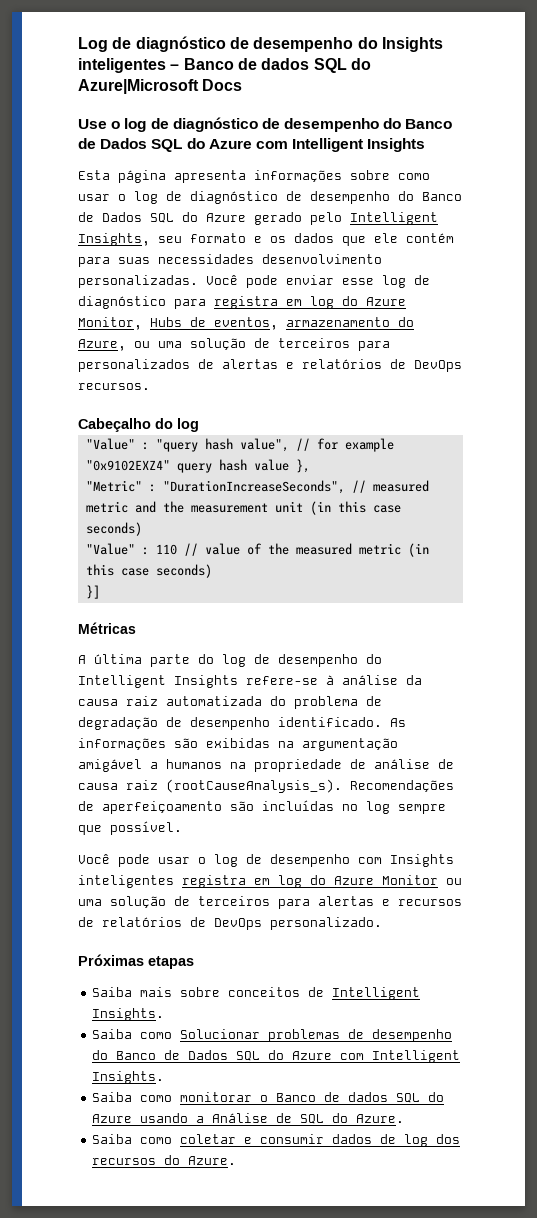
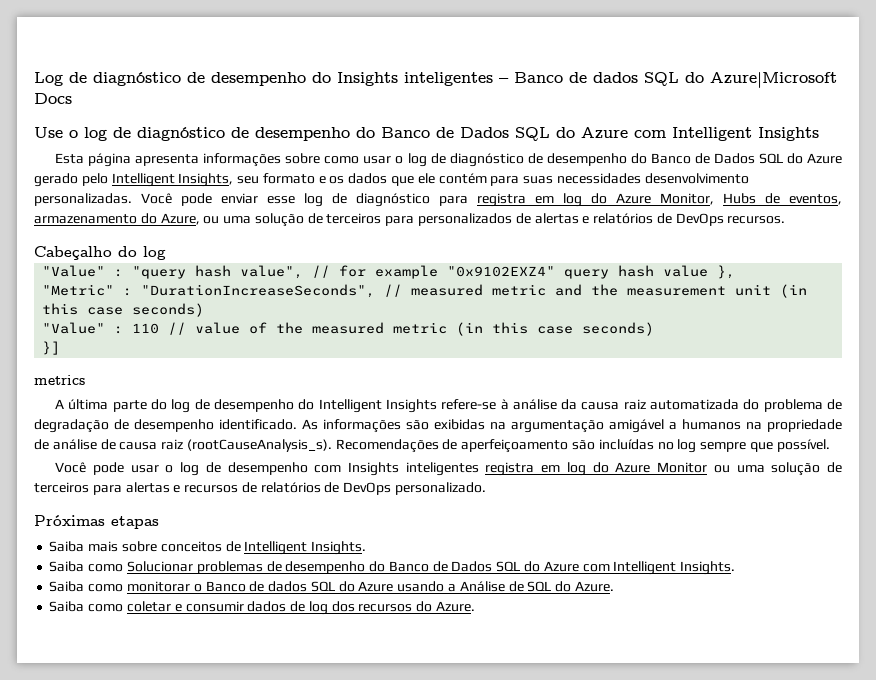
[78,622,136,634] Métricas -> [34,375,85,385] metrics

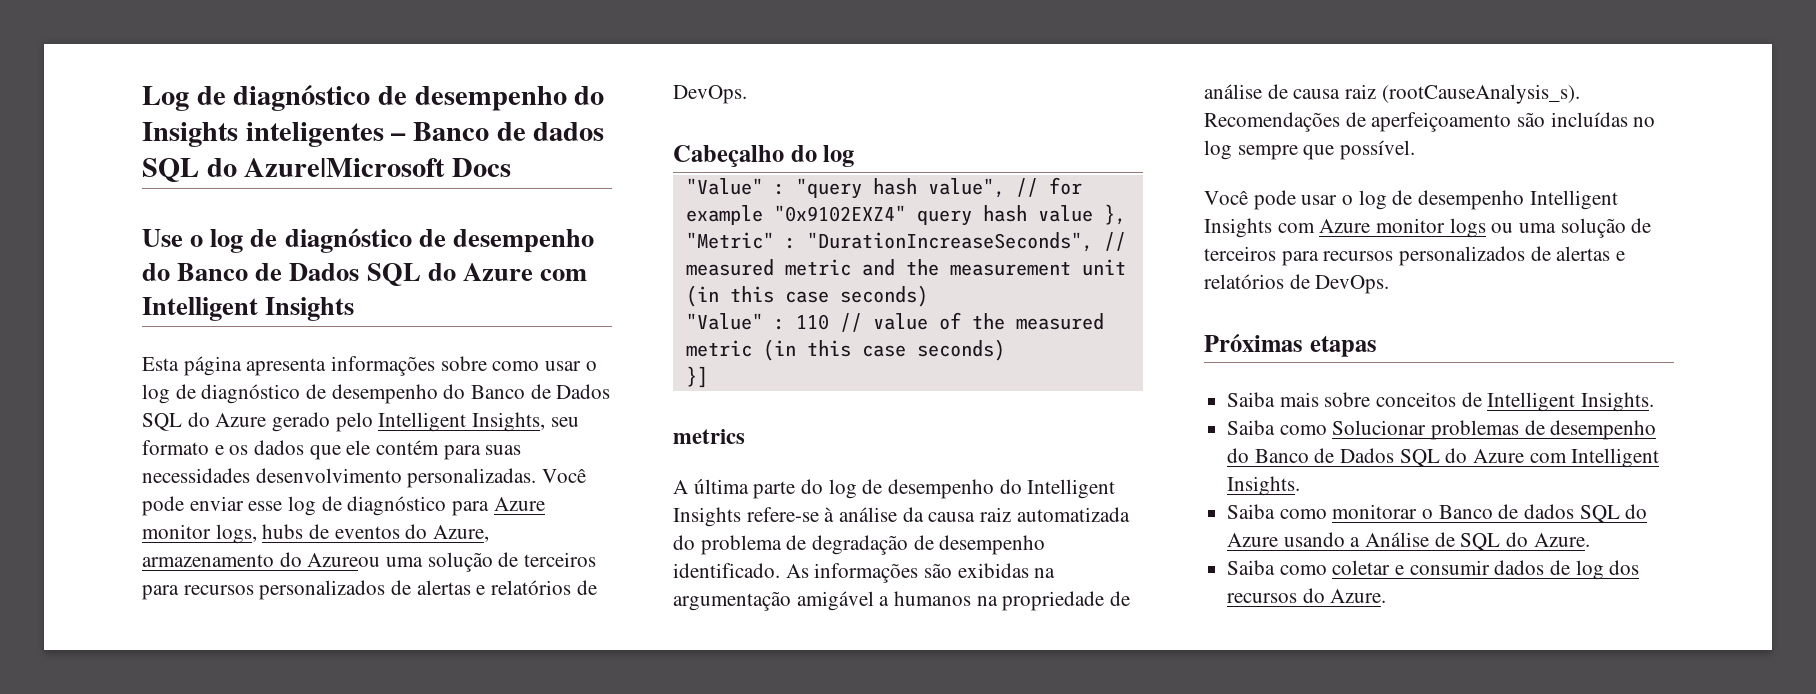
[477,193,842,207] [34,213,786,227] registra em log do Azure Monitor, Hubs de eventos, armazenamento do Azure, ou uma solução de terceiros para personalizados de alertas e relatórios de DevOps recursos. -> [493,497,545,511] [142,524,490,544] [142,552,597,572] [142,580,597,600] [673,85,747,104] Azure monitor logs, hubs de eventos do Azure, armazenamento do Azureou uma solução de terceiros para recursos personalizados de alertas e relatórios de DevOps.
[314,462,842,476] [34,482,487,495] com Insights inteligentes registra em log do Azure Monitor ou uma solução de terceiros para alertas e recursos de relatórios de DevOps personalizado. -> [1529,190,1618,210] [1204,218,1652,238] [1204,246,1626,266] [1204,274,1390,294] Intelligent Insights com Azure monitor logs ou uma solução de terceiros para recursos personalizados de alertas e relatórios de DevOps.

